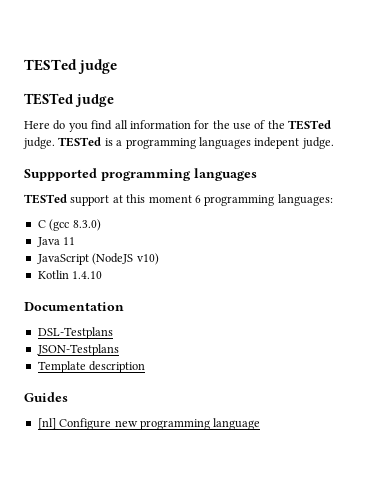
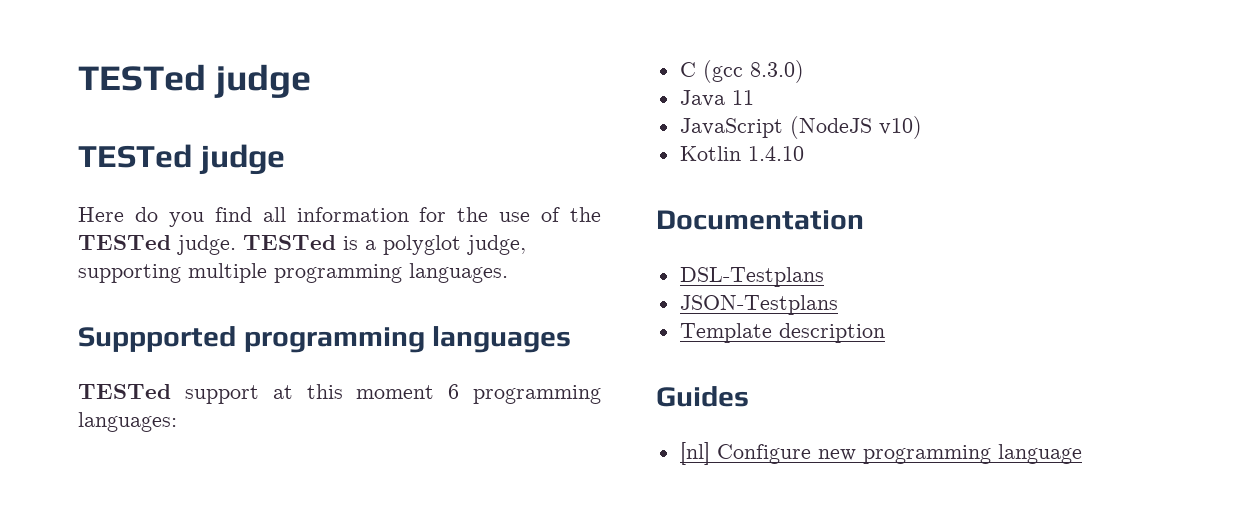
[125,137,334,149] programming languages indepent judge. -> [383,235,526,255] [78,263,508,283] polyglot judge, supporting multiple programming languages.

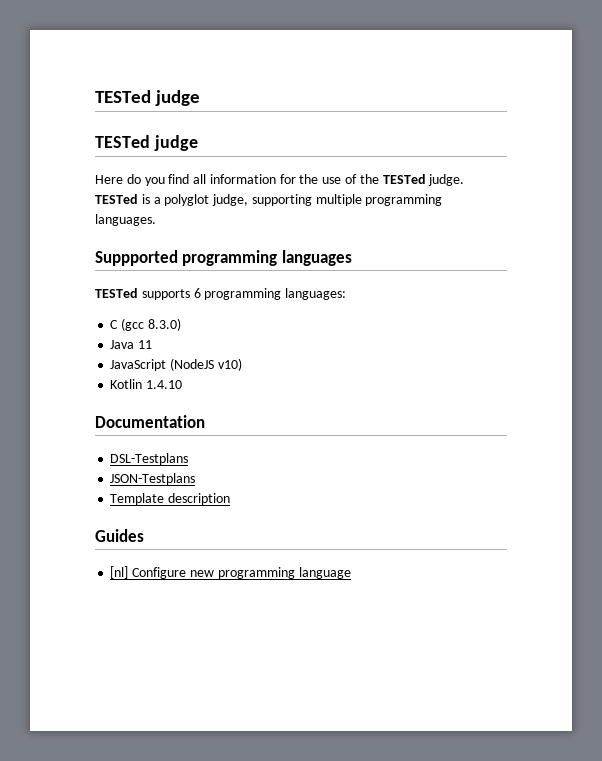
[184,384,435,404] support at this moment -> [141,289,190,300] supports

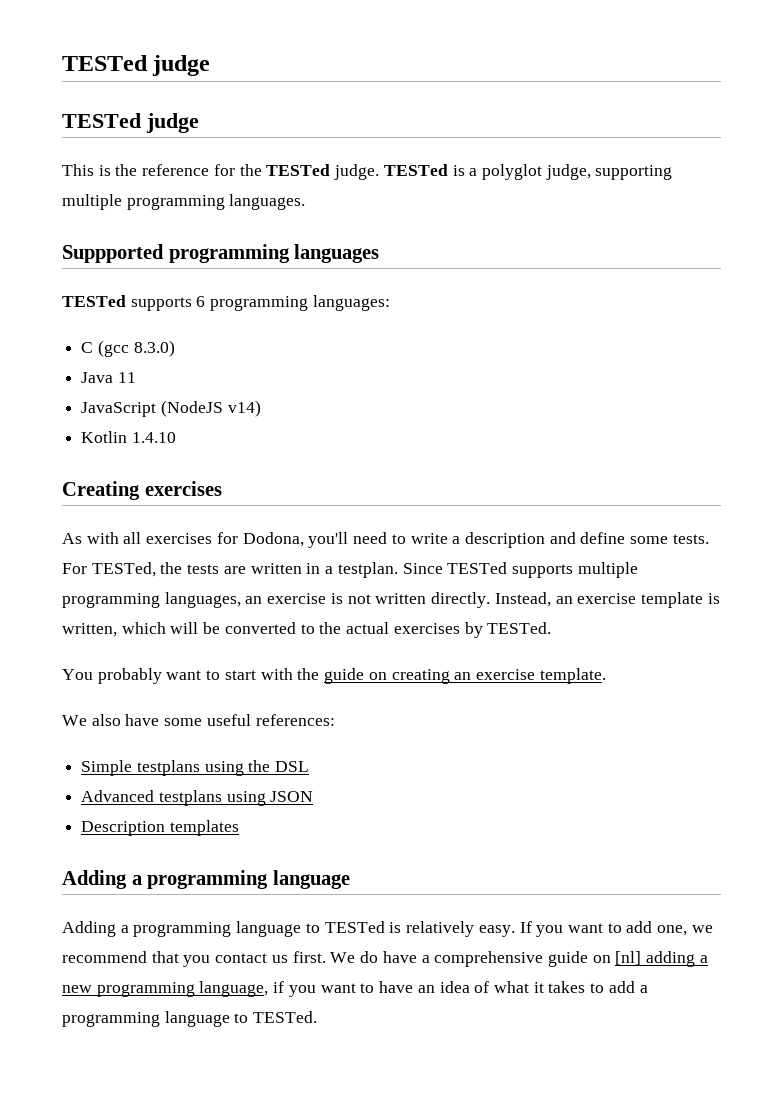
[95,174,358,186] Here do you find all information for the use of -> [62,164,235,176] This is the reference for
[217,358,242,371] v10) -> [227,400,261,417] v14)
[95,415,205,428] [110,453,189,465] [110,473,196,485] [110,493,231,505] [95,529,144,542] [110,566,351,579] Documentation // DSL-Testplans // JSON-Testplans // Template description // Guides // [nl] Configure new programming language -> [62,481,222,500] [62,532,709,548] [62,562,638,578] [62,592,720,608] [62,622,552,638] [62,668,606,684] [62,714,335,726] [81,760,310,776] [81,790,314,806] [81,820,239,836] [62,870,350,889] [62,921,713,937] [62,951,708,967] [62,981,648,997] [62,1011,318,1027] Creating exercises // As with all exercises for Dodona, you'll need to write a description and define some tests. For TESTed, the tests are written in a testplan. Since TESTed supports multiple programming languages, an exercise is not written directly. Instead, an exercise template is written, which will be converted to the actual exercises by TESTed. // You probably want to start with the guide on creating an exercise template. // We also have some useful references: // Simple testplans using the DSL // Advanced testplans using JSON // Description templates // Adding a programming language // Adding a programming language to TESTed is relatively easy. If you want to add one, we recommend that you contact us first. We do have a comprehensive guide on [nl] adding a new programming language, if you want to have an idea of what it takes to add a programming language to TESTed.

